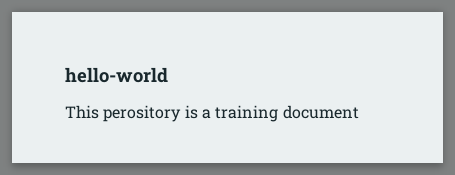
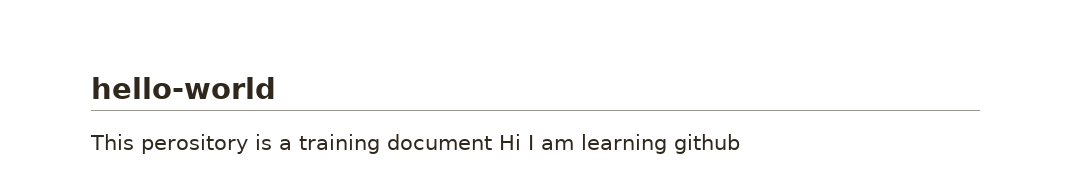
(359, 112) none -> [499,134,740,154] Hi I am learning github

